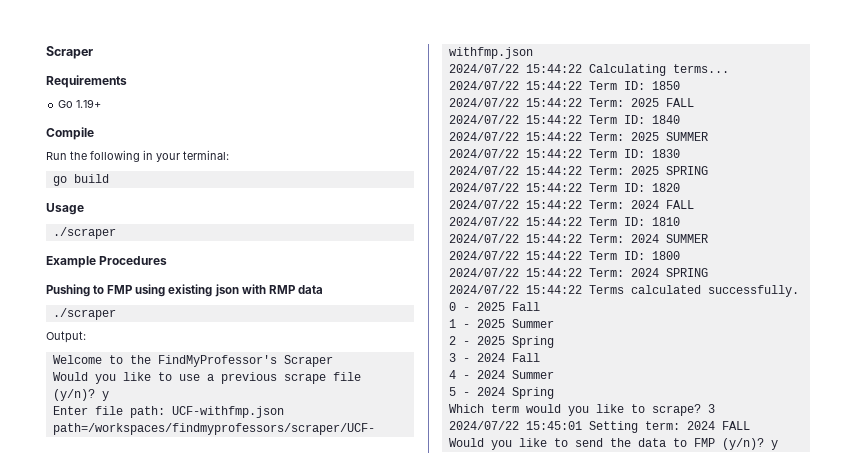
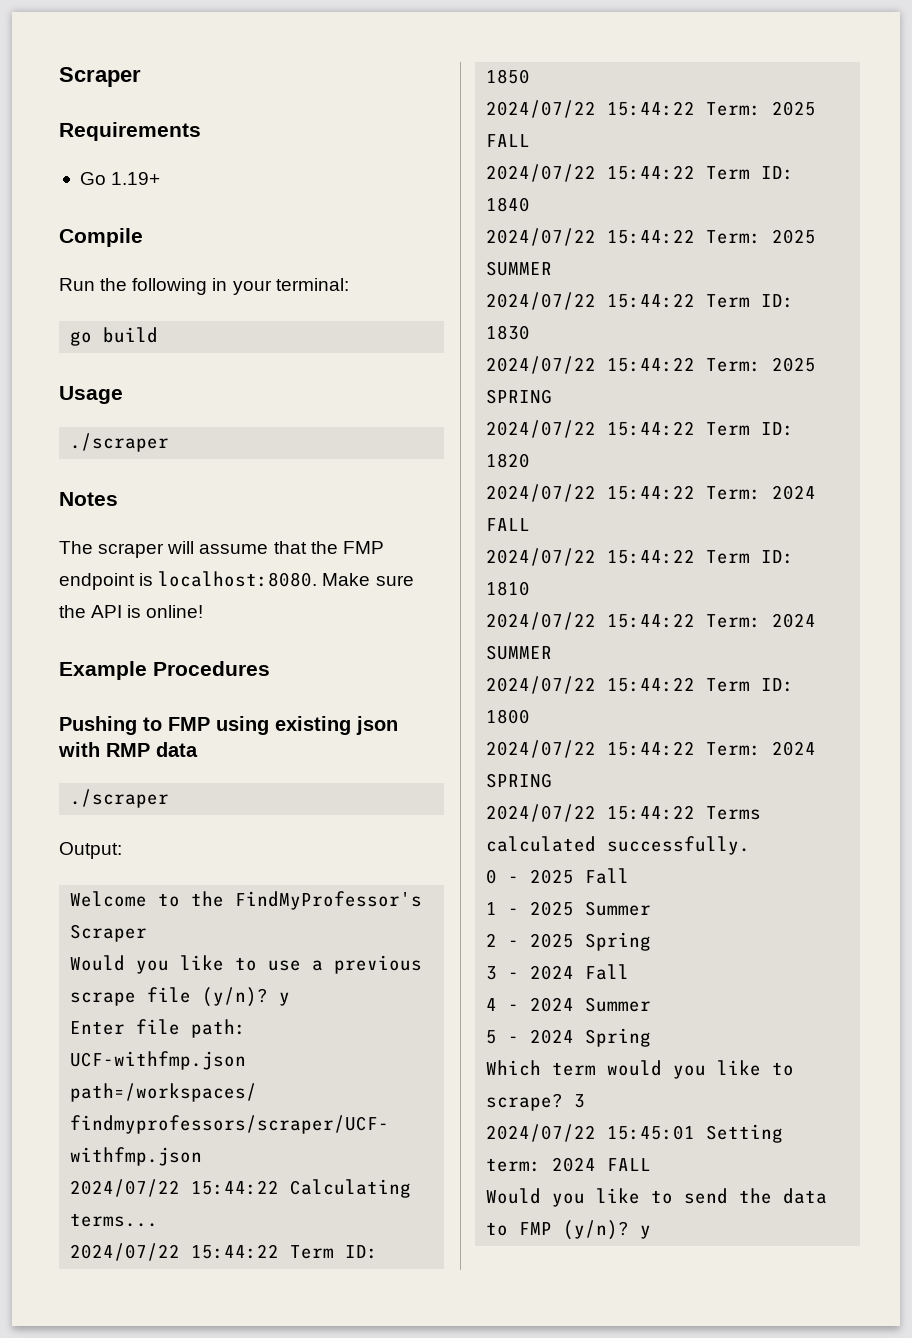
(116, 233) none -> [59,492,118,506] [59,541,384,558] [59,571,414,590] [59,605,204,618] // Notes // The scraper will assume that the FMP endpoint is localhost:8080. Make sure the API is online!

